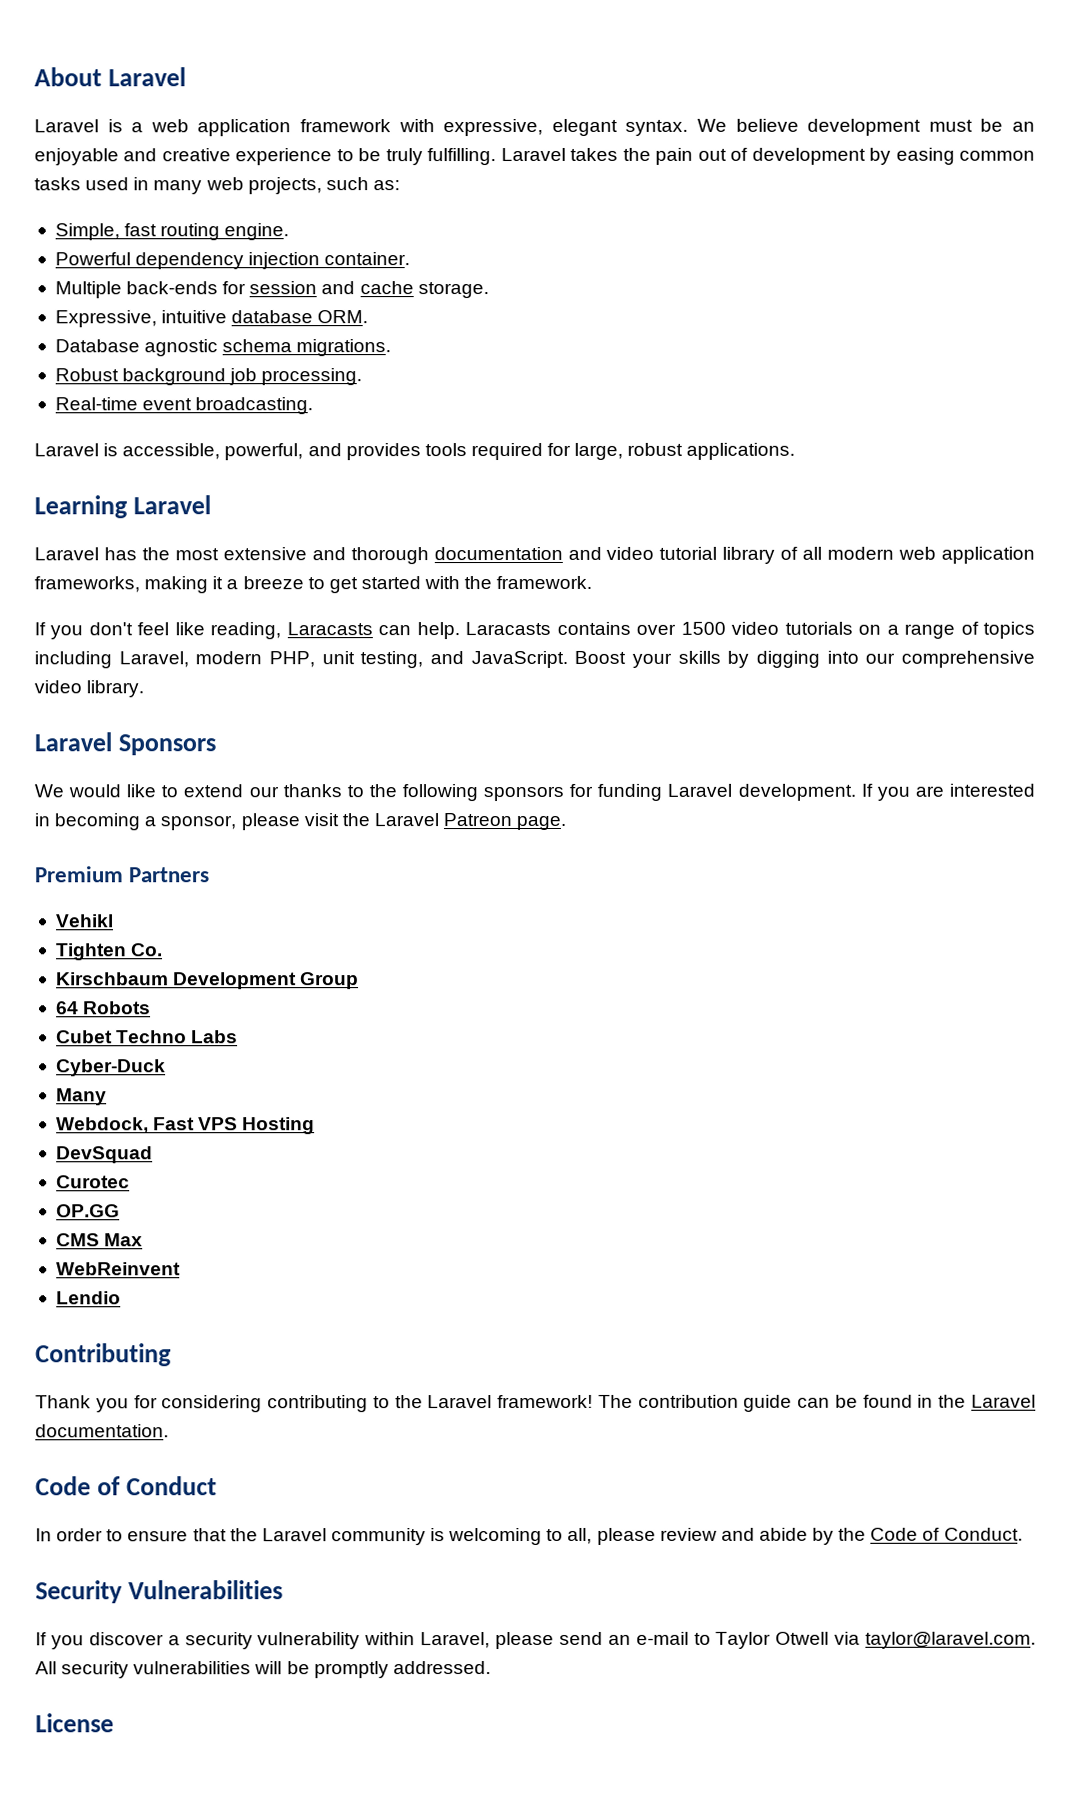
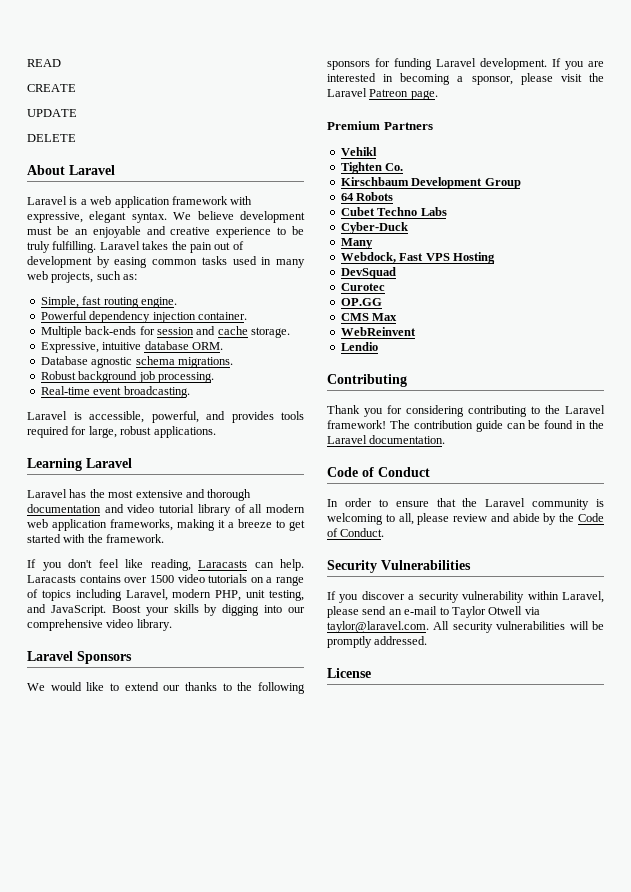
(34, 77) none -> [27,59,61,67] [27,84,76,92] [27,109,77,117] [27,134,76,142] READ // CREATE // UPDATE // DELETE //

